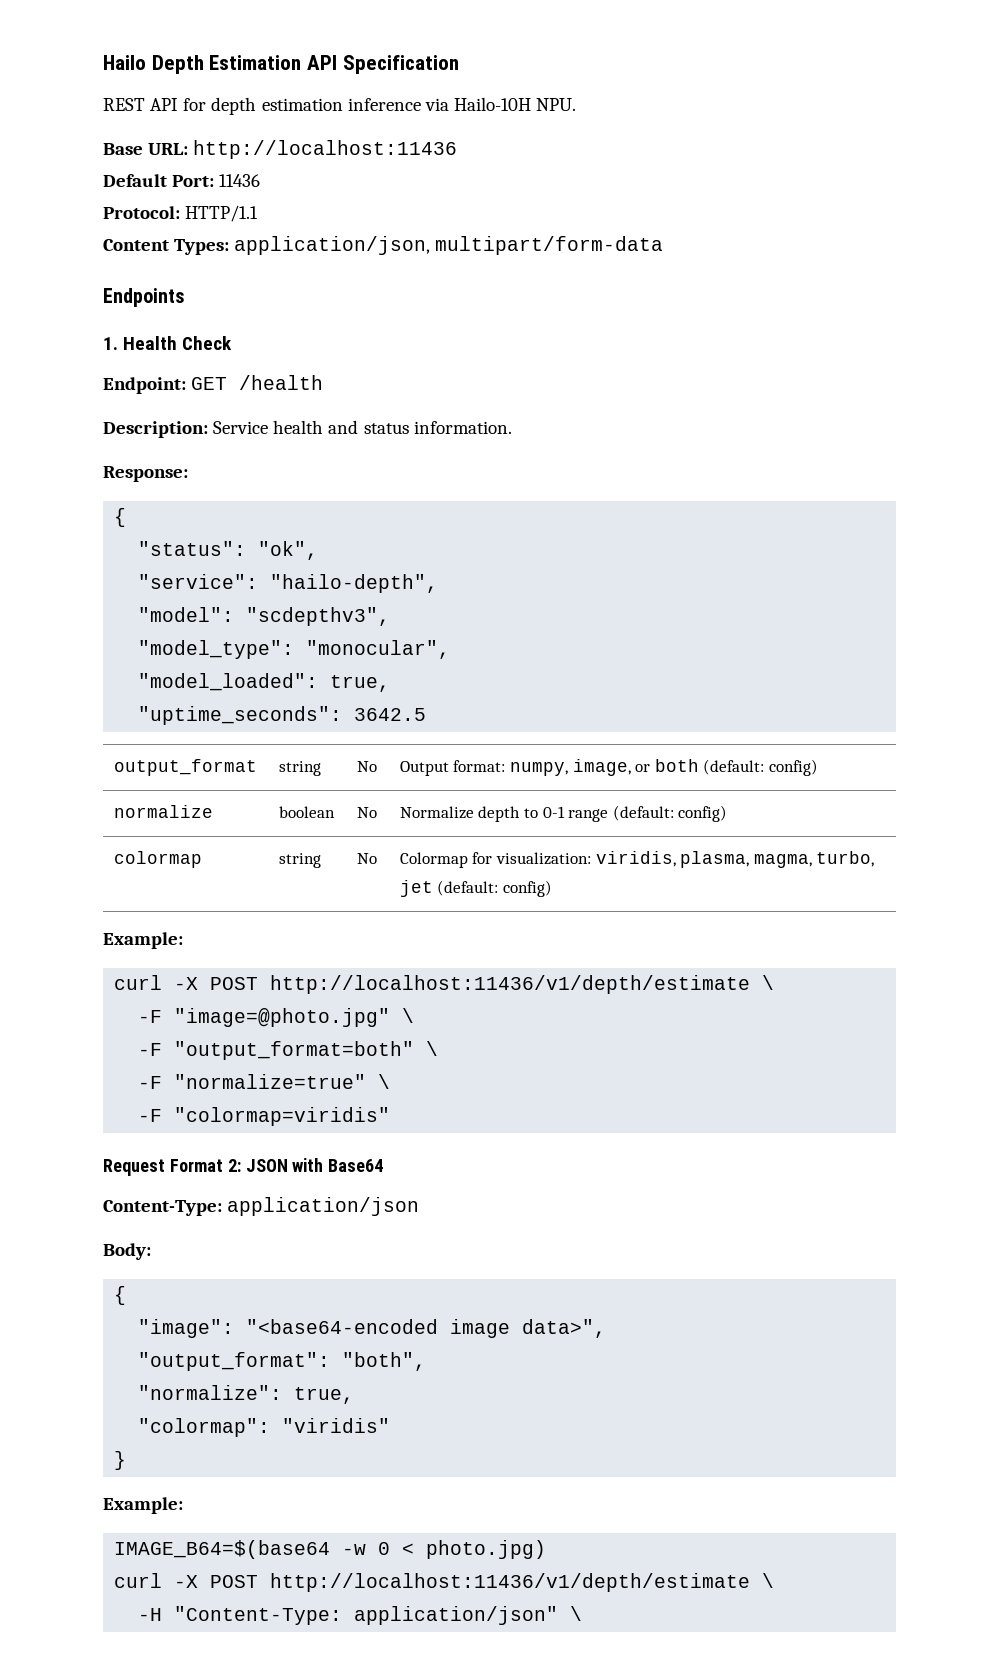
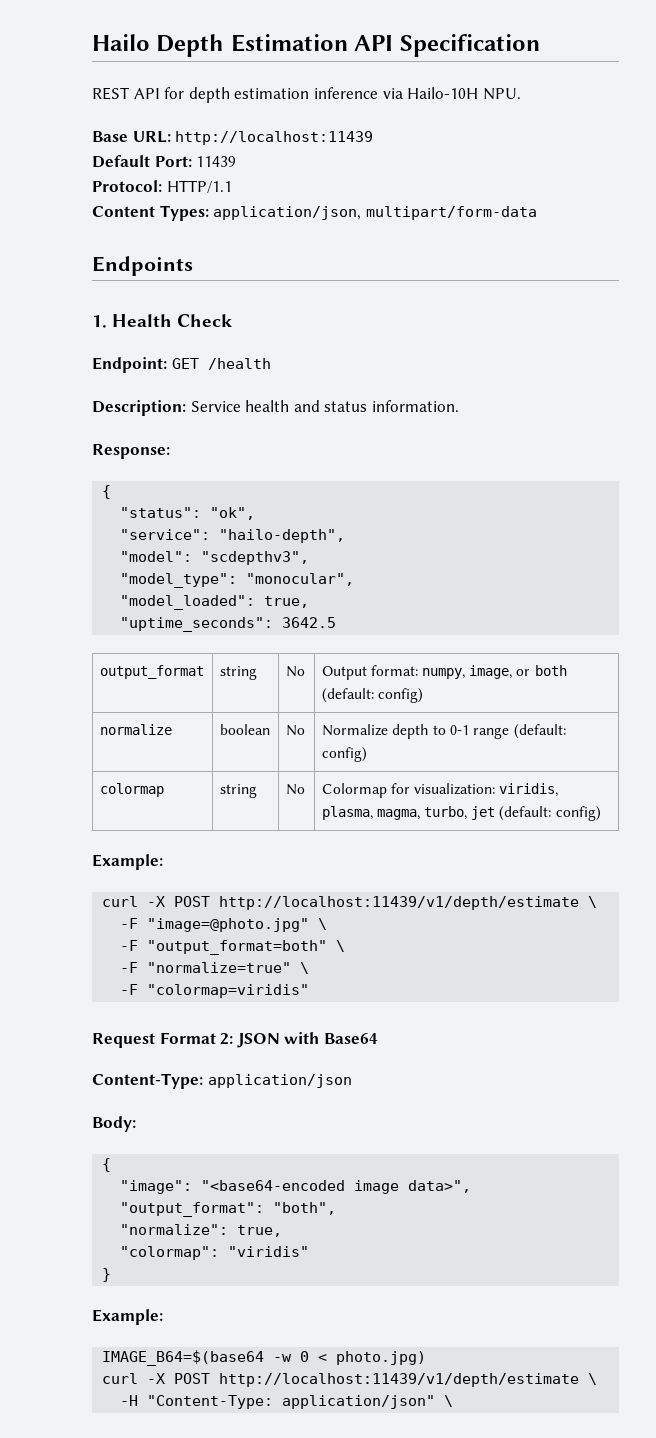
[193,140,458,159] http://localhost:11436 -> [175,131,374,145] http://localhost:11439
[219,174,261,187] 11436 -> [196,156,237,167] 11439
[270,975,751,994] http://localhost:11436/v1/depth/estimate -> [219,896,580,910] http://localhost:11439/v1/depth/estimate
[270,1573,751,1592] http://localhost:11436/v1/depth/estimate -> [219,1373,580,1387] http://localhost:11439/v1/depth/estimate

